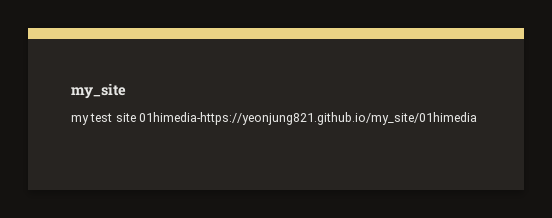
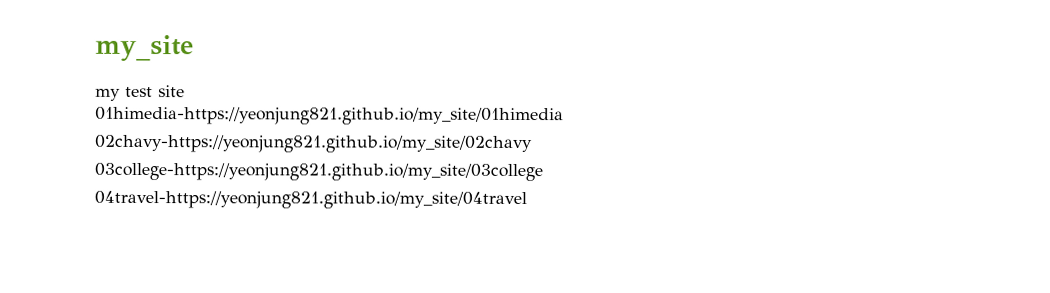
(136, 117) none -> (185, 91) //
(478, 118) none -> [94,134,533,154] [94,162,543,182] [94,190,527,210] // 02chavy-https://yeonjung821.github.io/my_site/02chavy // 03college-https://yeonjung821.github.io/my_site/03college // 04travel-https://yeonjung821.github.io/my_site/04travel

